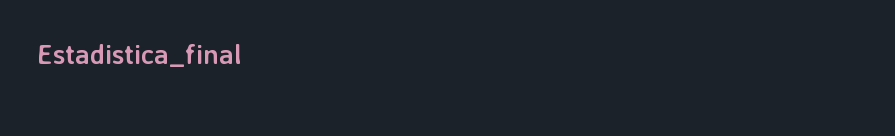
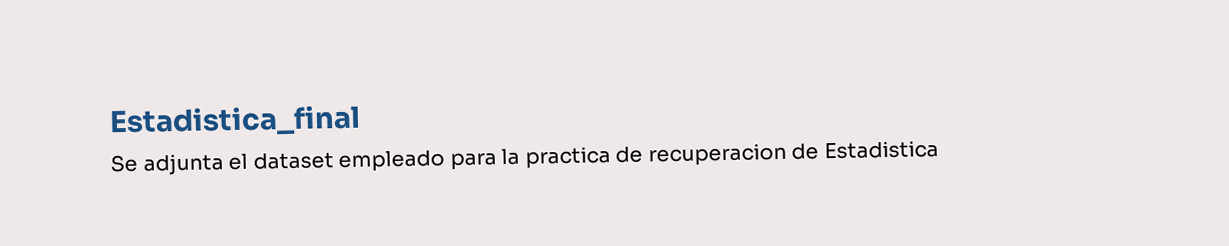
(242, 55) none -> [110,140,939,176] // Se adjunta el dataset empleado para la practica de recuperacion de Estadistica

